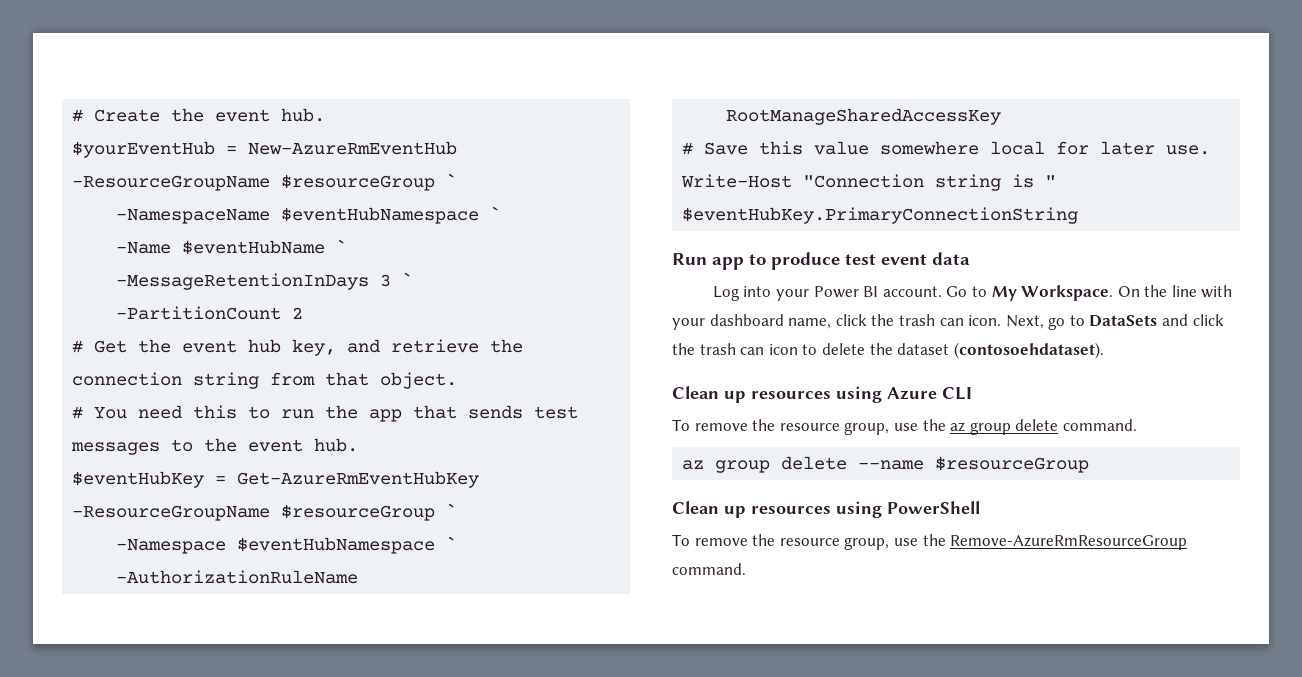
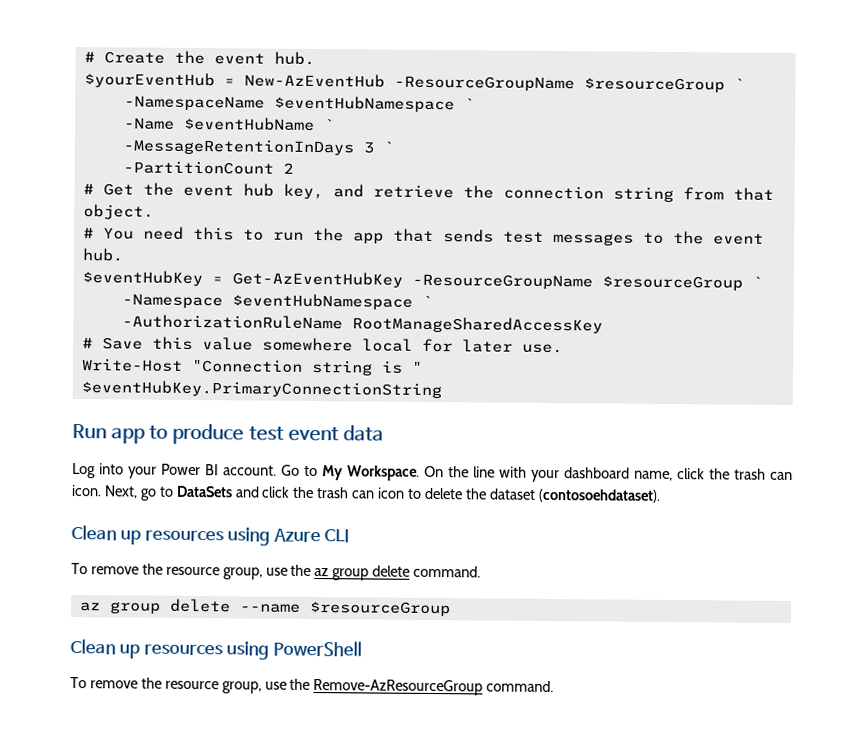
[248,141,458,155] New-AzureRmEventHub -> [243,73,385,88] New-AzEventHub
[237,471,480,488] Get-AzureRmEventHubKey -> [231,271,403,288] Get-AzEventHubKey
[950,535,1188,550] Remove-AzureRmResourceGroup -> [313,679,484,696] Remove-AzResourceGroup

